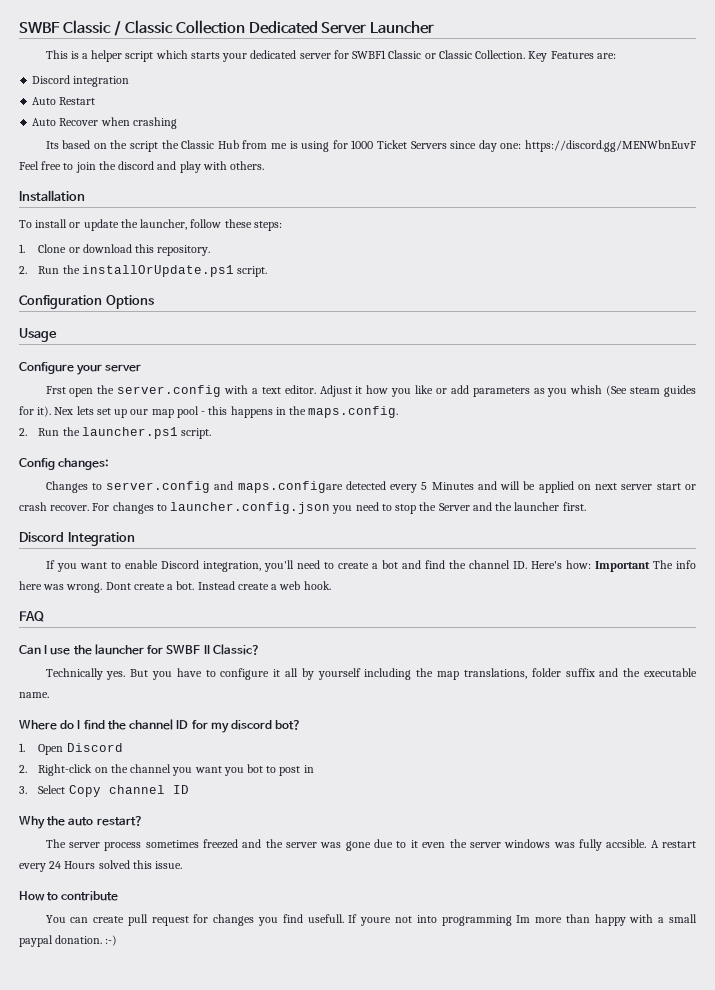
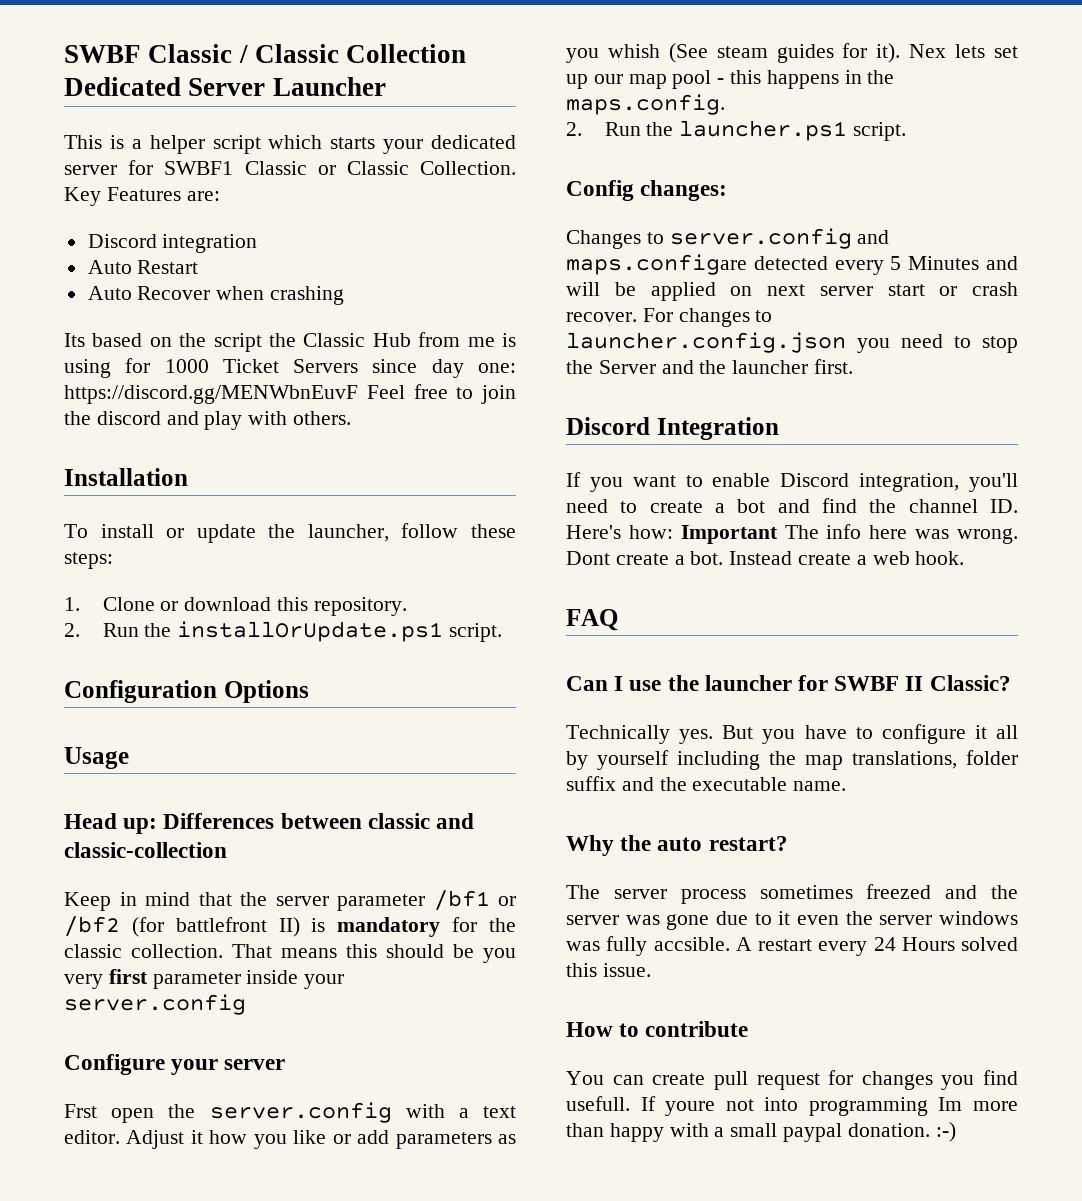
(57, 335) none -> [64,813,475,834] [64,842,227,858] [64,890,516,911] [64,916,516,937] [64,944,516,963] [64,969,345,989] [64,994,246,1015] // Head up: Differences between classic and classic-collection // Keep in mind that the server parameter /bf1 or /bf2 (for battlefront II) is mandatory for the classic collection. That means this should be you very first parameter inside your server.config
[19,719,302,733] [19,743,123,755] [19,764,314,776] [19,785,189,797] // Where do I find the channel ID for my discord bot? // 1. Open Discord // 2. Right-click on the channel you want you bot to post in // 3. Select Copy channel ID -> (847, 786) none

